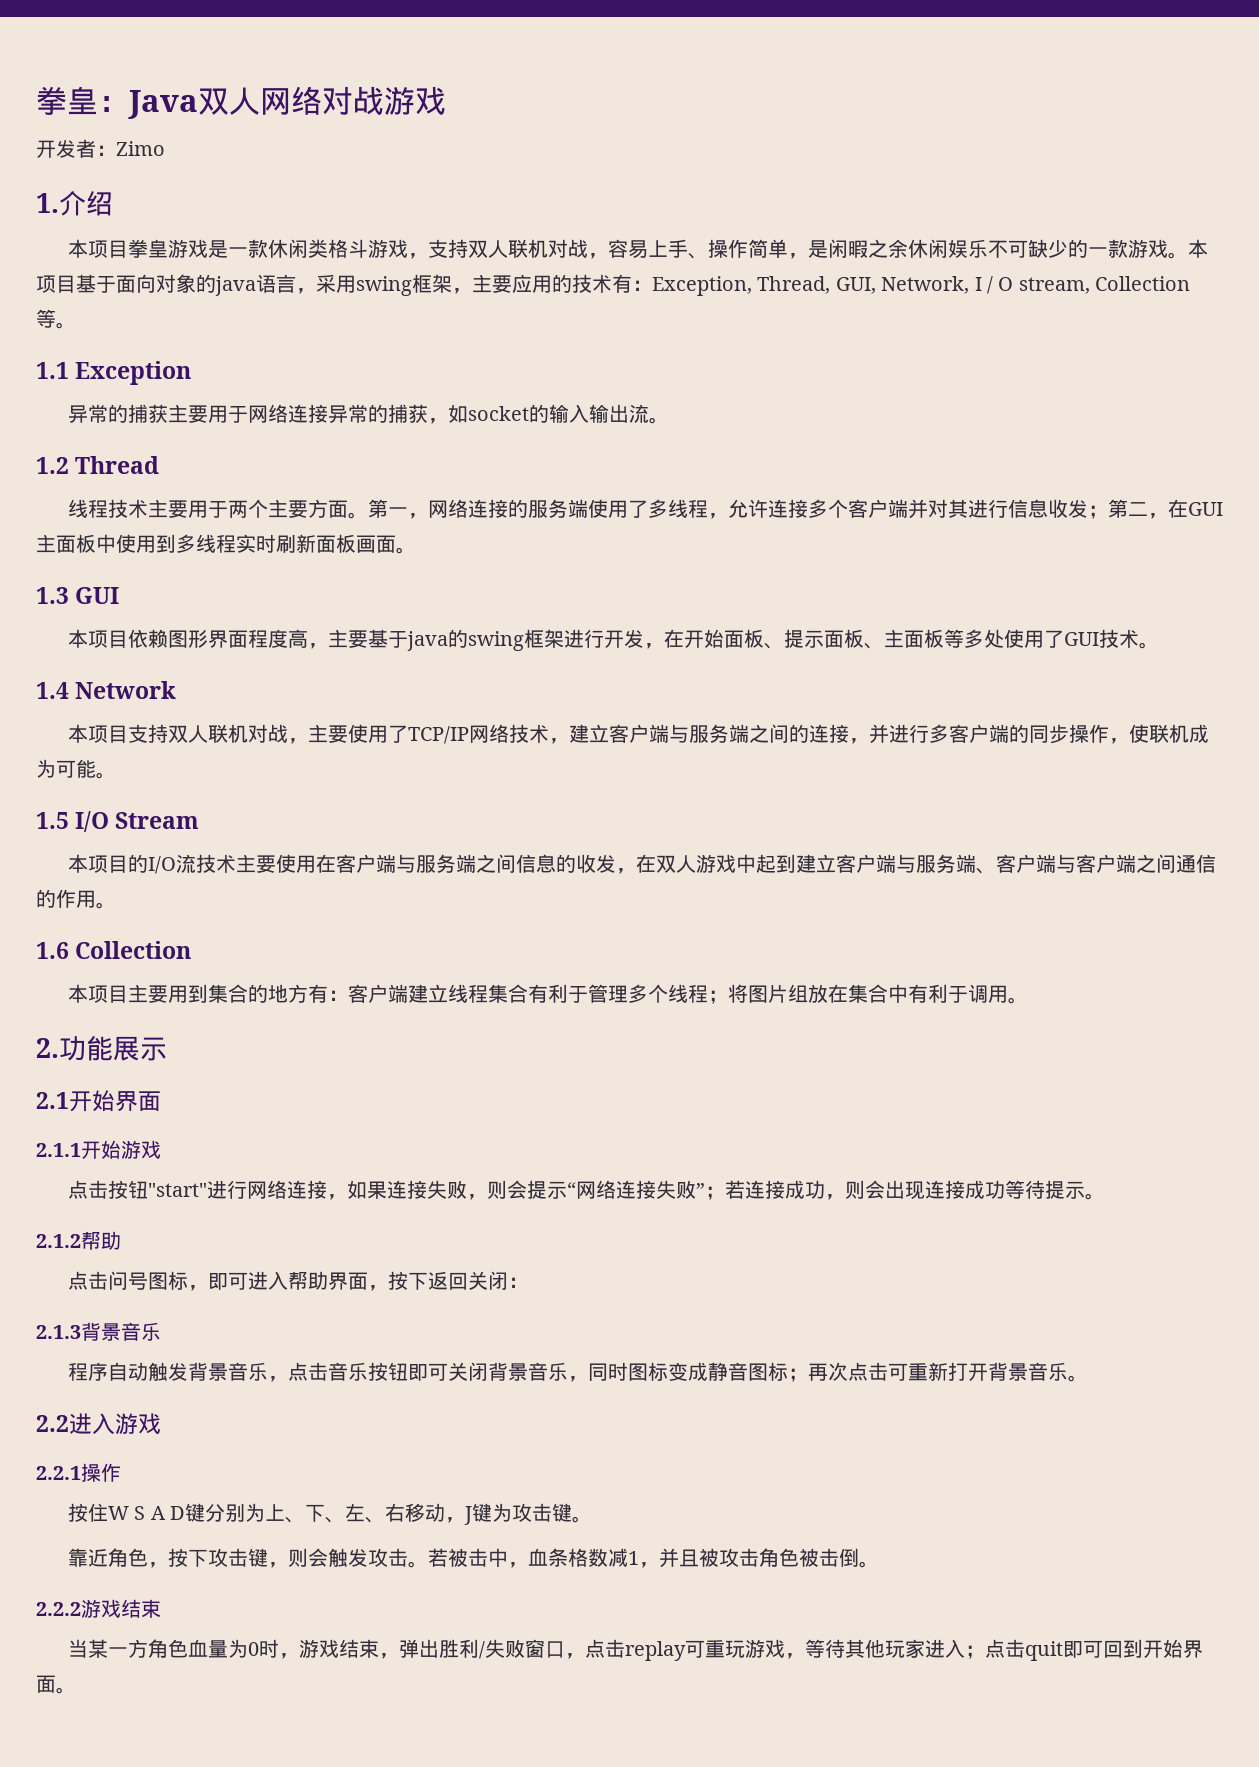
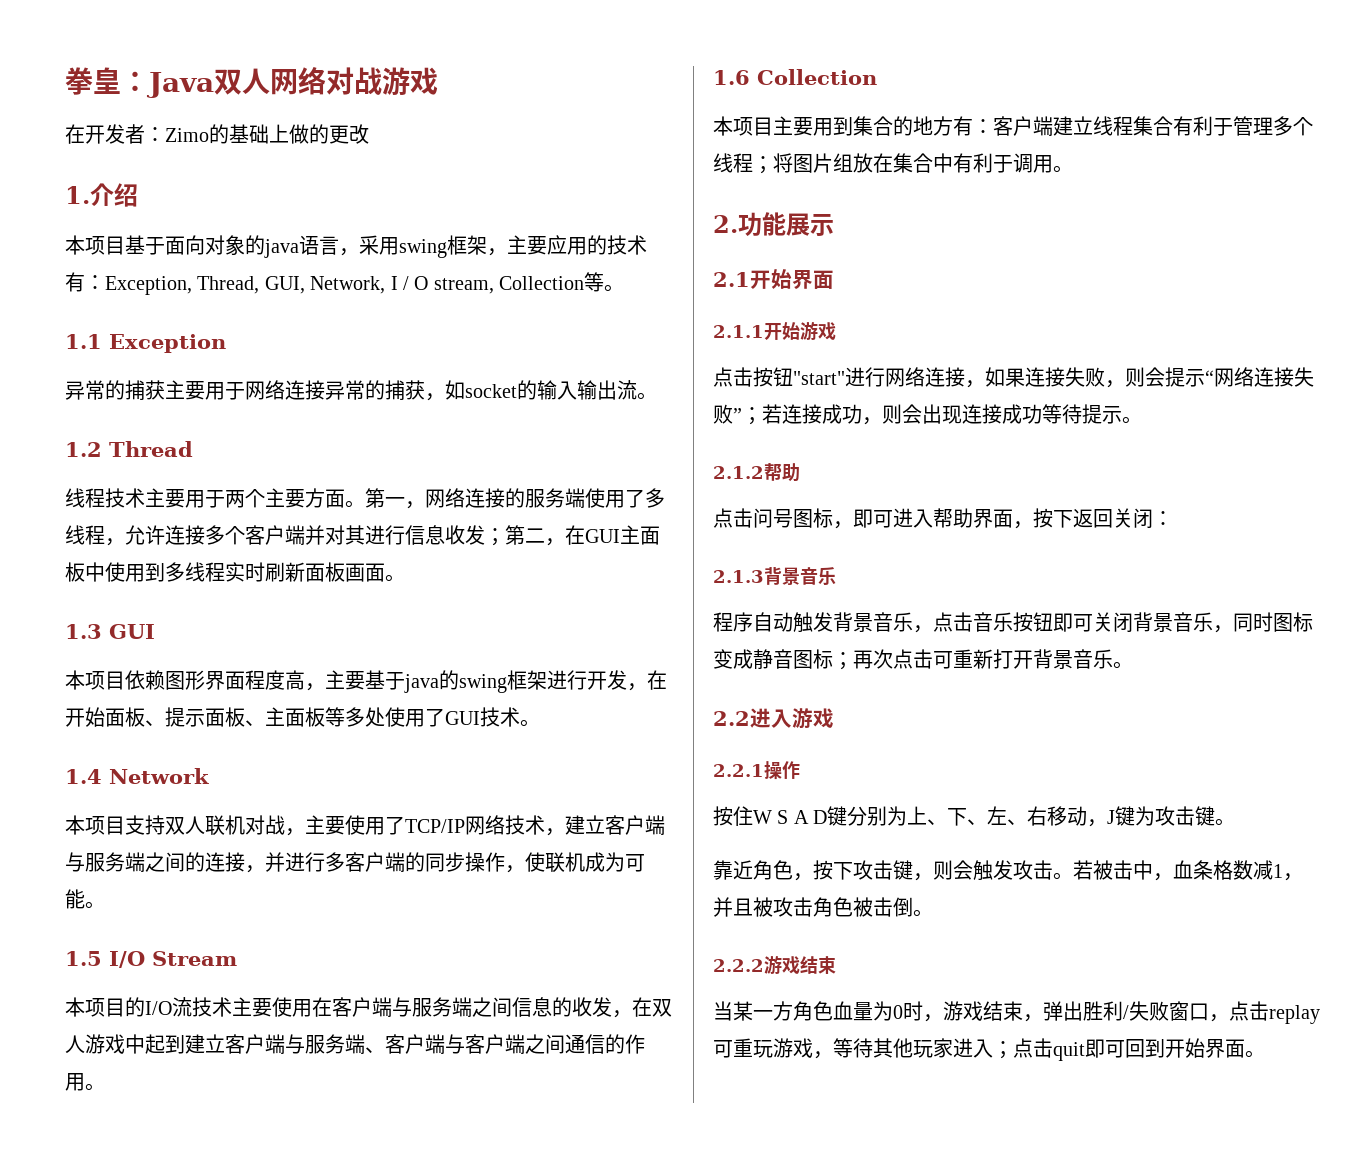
(446, 100) none -> [65,124,85,144] 在
(165, 148) none -> [209,124,369,144] 的基础上做的更改
[127,239,1208,259] [36,275,76,293] 拳皇游戏是一款休闲类格斗游戏，支持双人联机对战，容易上手、操作简单，是闲暇之余休闲娱乐不可缺少的一款游戏。本项目 -> (125, 245) none

